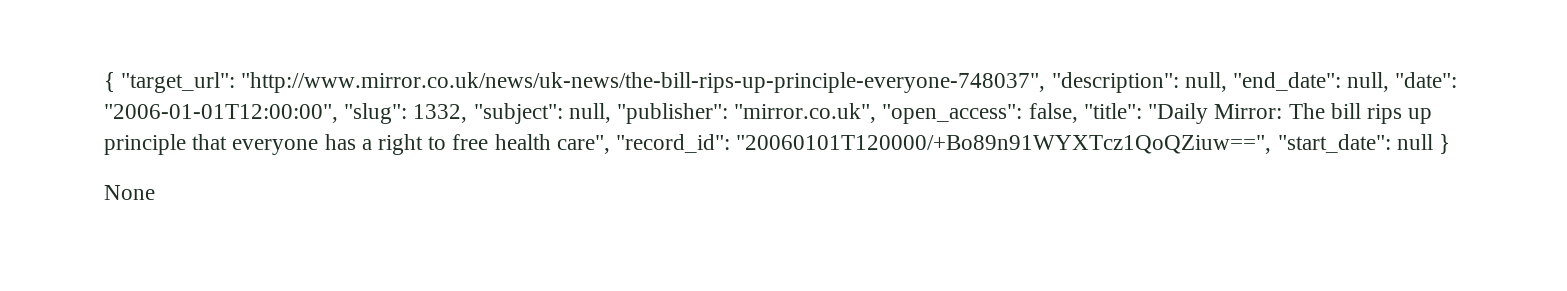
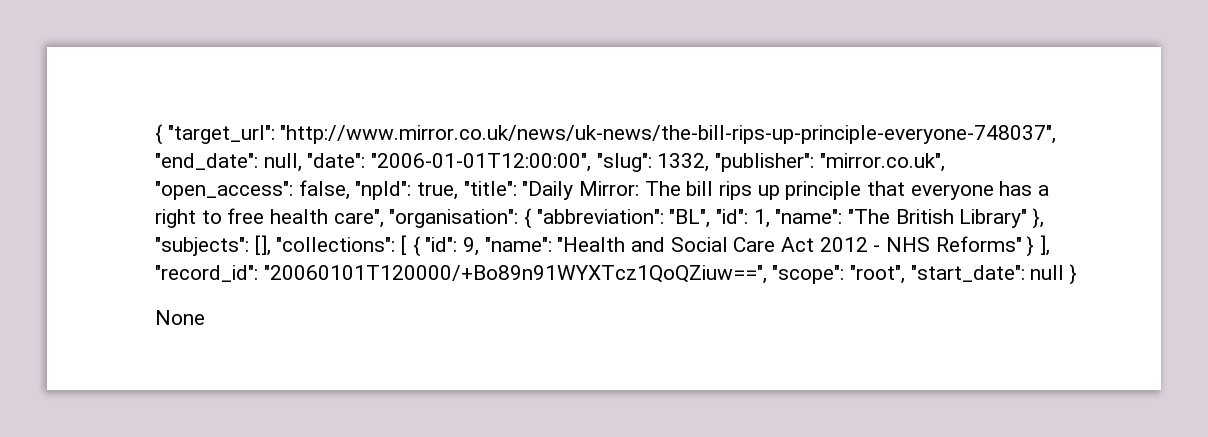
[1051,72,1227,93] "description": null, -> (1057, 134) none
[473,103,611,124] "subject": null, -> (710, 162) none
(1078, 113) none -> [355,181,459,200] "npld": true,
[616,134,1272,154] "record_id": "20060101T120000/+Bo89n91WYXTcz1QoQZiuw==", -> [389,208,1045,229] [155,235,1051,257] [155,265,906,284] "organisation": { "abbreviation": "BL", "id": 1, "name": "The British Library" }, "subjects": [], "collections": [ { "id": 9, "name": "Health and Social Care Act 2012 - NHS Reforms" } ], "record_id": "20060101T120000/+Bo89n91WYXTcz1QoQZiuw==", "scope": "root",

